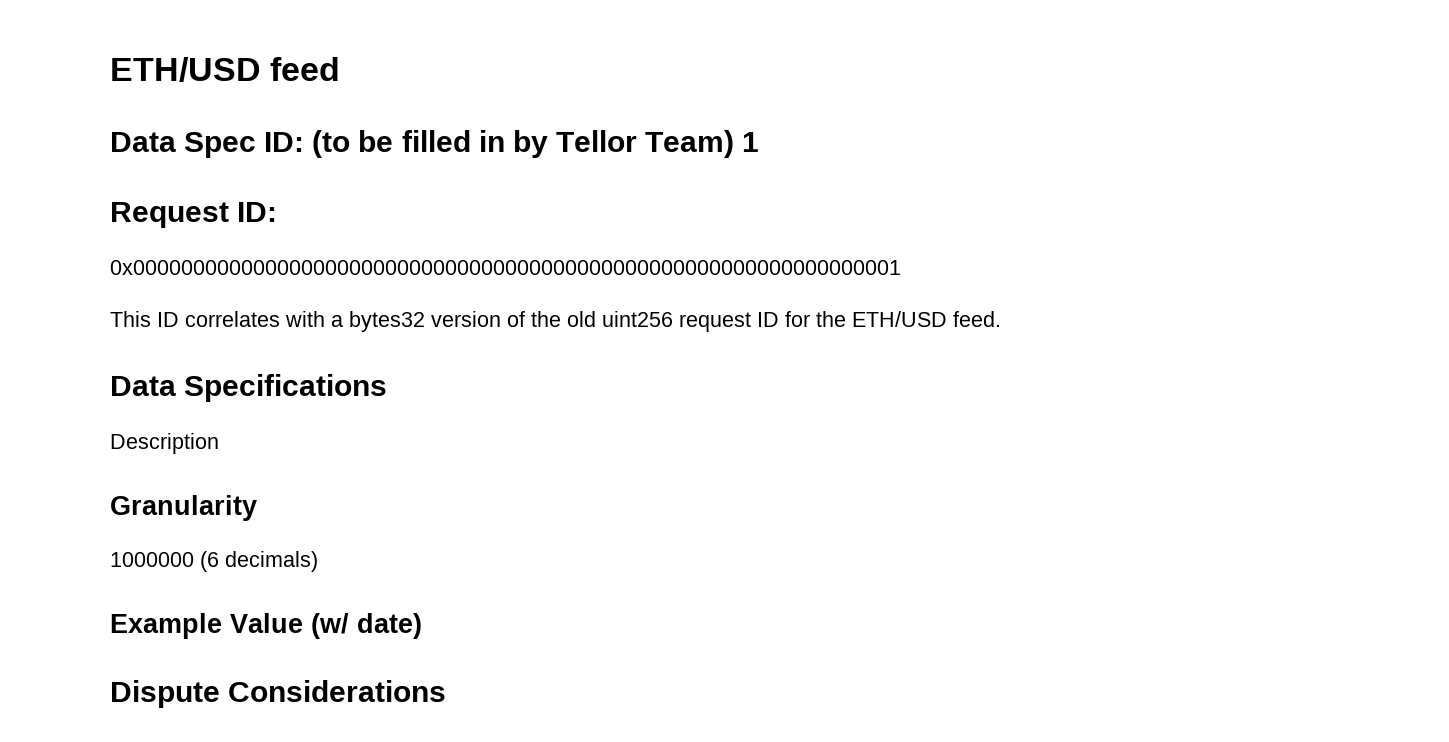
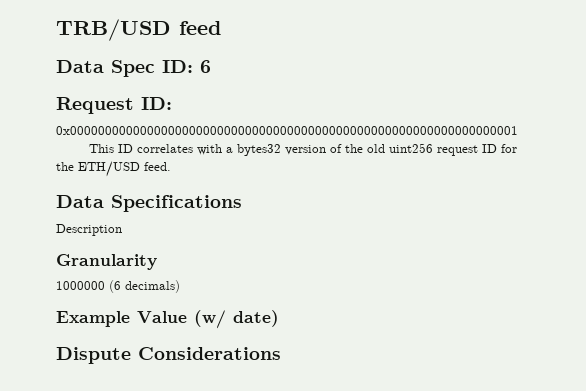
[110,57,261,82] ETH/USD -> [56,19,171,41] TRB/USD
[312,130,760,158] (to be filled in by Tellor Team) 1 -> [200,60,211,73] 6

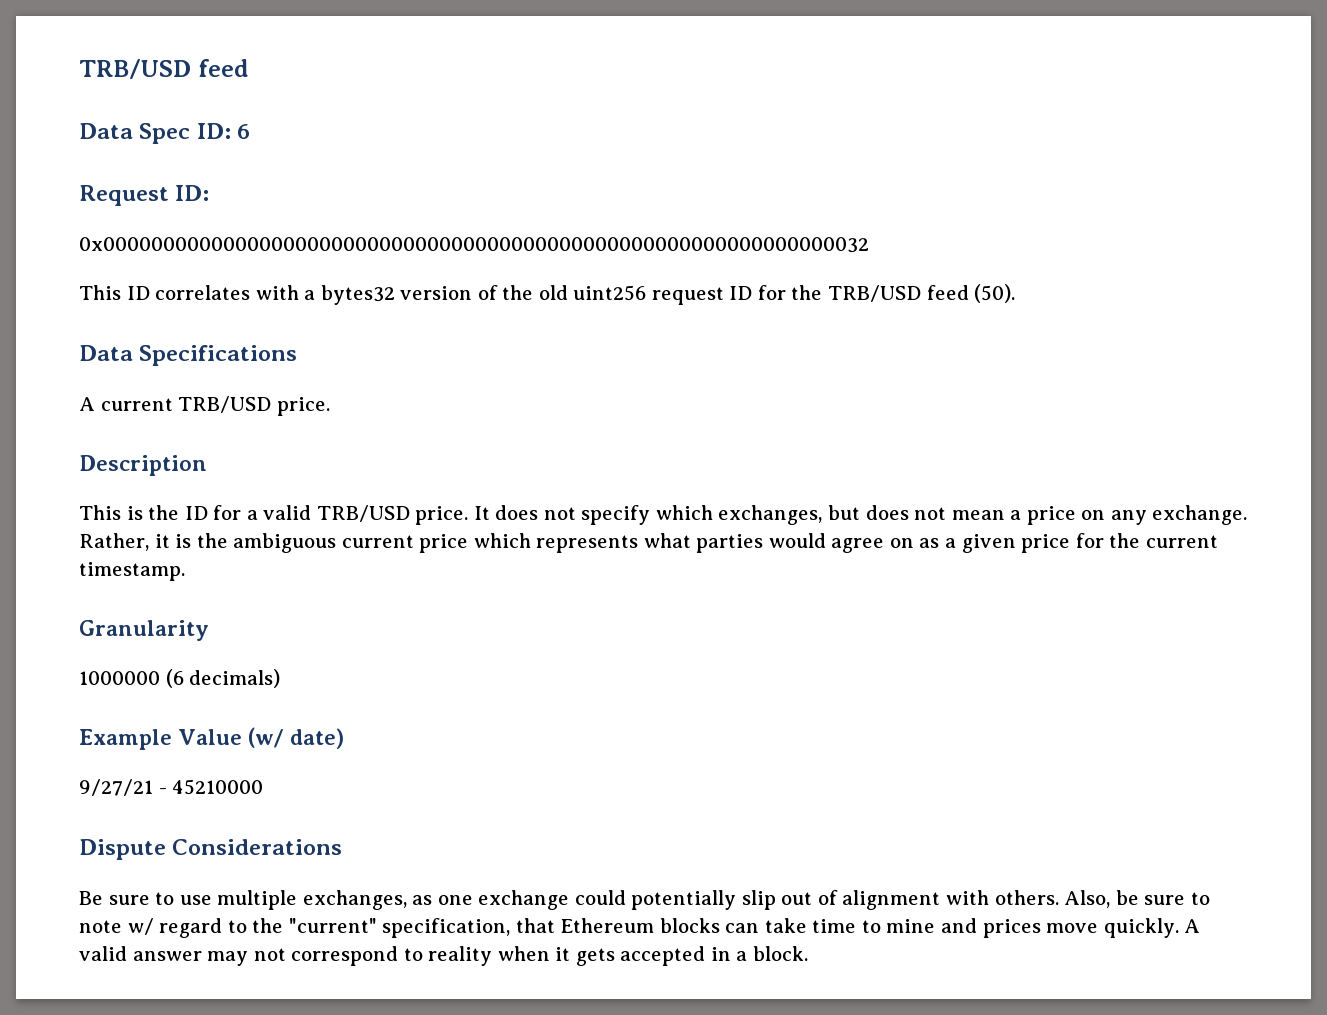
[56,126,518,135] 0x0000000000000000000000000000000000000000000000000000000000000001 -> [79,237,869,253] 0x0000000000000000000000000000000000000000000000000000000000000032
[78,161,171,177] ETH/USD feed. -> [828,284,1016,303] TRB/USD feed (50).
[56,224,122,236] Description -> [79,396,330,416] [79,455,207,476] [79,505,1248,525] [79,533,1218,553] [79,562,185,581] A current TRB/USD price. // Description // This is the ID for a valid TRB/USD price. It does not specify which exchanges, but does not mean a price on any exchange. Rather, it is the ambiguous current price which represents what parties would agree on as a given price for the current timestamp.
(279, 318) none -> [79,779,264,796] // 9/27/21 - 45210000
(281, 353) none -> [79,890,1210,910] [79,918,1201,938] [79,946,808,966] // Be sure to use multiple exchanges, as one exchange could potentially slip out of alignment with others. Also, be sure to note w/ regard to the "current" specification, that Ethereum blocks can take time to mine and prices move quickly. A valid answer may not correspond to reality when it gets accepted in a block.

